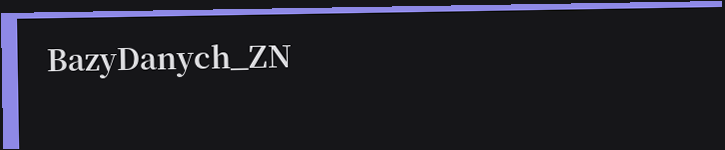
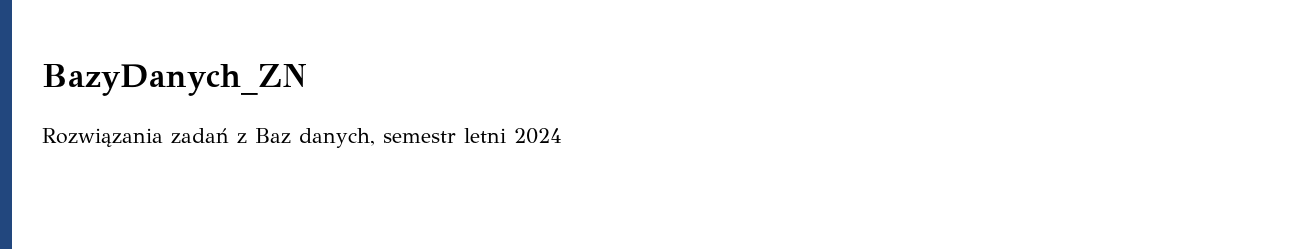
(292, 61) none -> [42,128,562,148] // Rozwiązania zadań z Baz danych, semestr letni 2024

